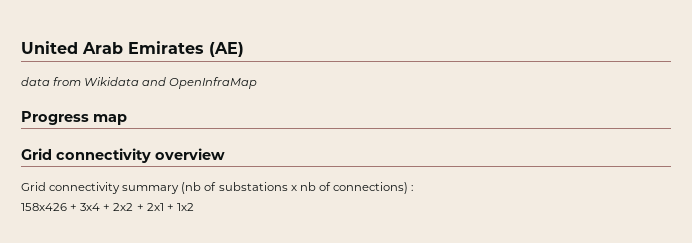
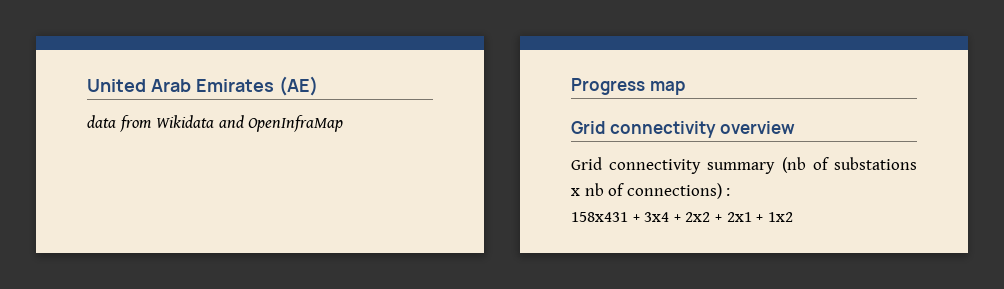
[21,203,67,211] 158x426 -> [571,212,628,222] 158x431

